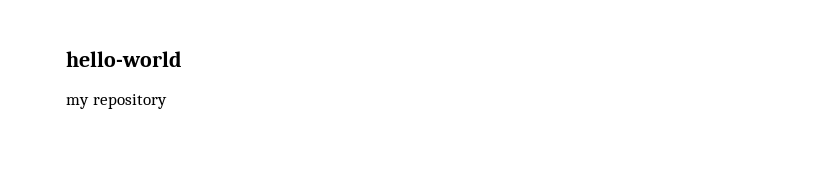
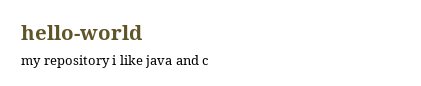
(167, 101) none -> [112,55,209,68] i like java and c

